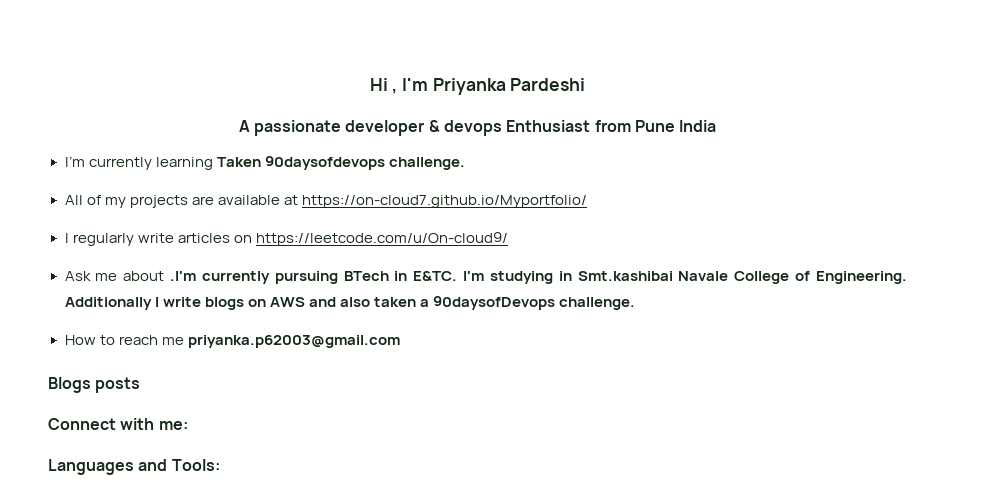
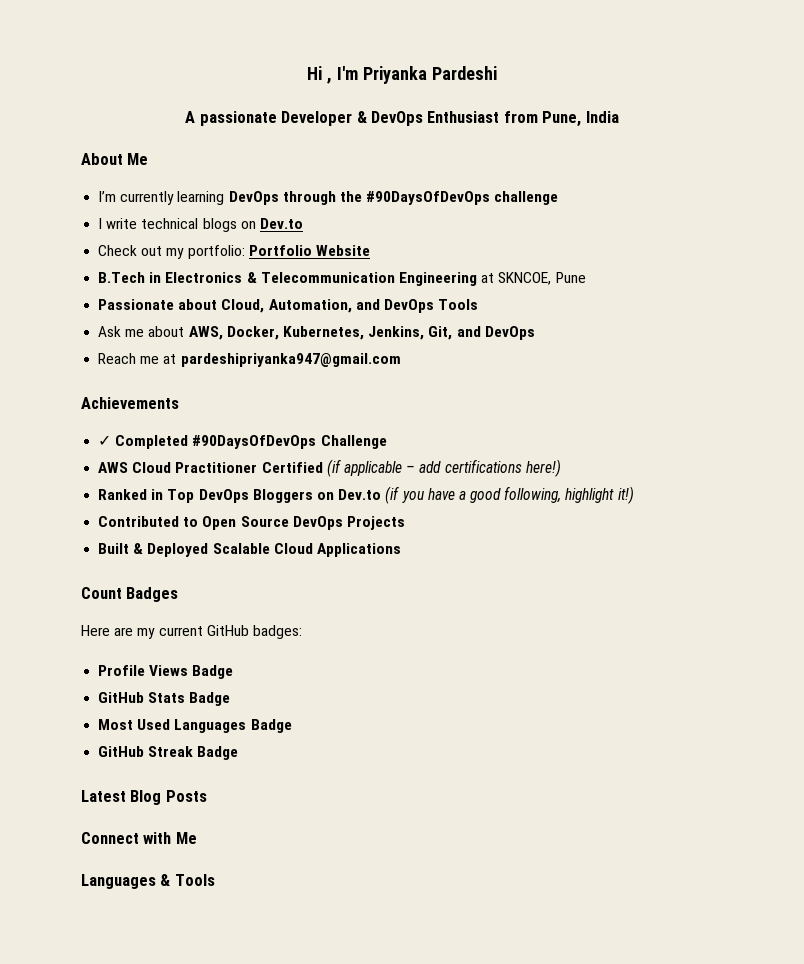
[345,120,502,136] developer & devops -> [281,111,423,126] Developer & DevOps
[634,120,675,132] Pune -> [542,111,582,127] Pune,
(717, 126) none -> [81,153,149,165] // About Me
[216,156,465,170] [64,195,587,208] [64,232,508,246] [64,271,907,284] [64,296,636,310] [64,335,400,348] [48,377,141,393] Taken 90daysofdevops challenge. // All of my projects are available at https://on-cloud7.github.io/Myportfolio/ // I regularly write articles on https://leetcode.com/u/On-cloud9/ // Ask me about .I'm currently pursuing BTech in E&TC. I'm studying in Smt.kashibai Navale College of Engineering. Additionally I write blogs on AWS and also taken a 90daysofDevops challenge. // How to reach me priyanka.p62003@gmail.com // Blogs posts -> [228,191,559,205] [98,218,303,232] [98,245,370,259] [98,272,586,286] [98,299,479,313] [98,326,535,340] [98,353,401,367] [81,397,179,409] [98,435,387,449] [98,459,561,477] [98,486,634,504] [98,516,405,530] [98,543,401,557] [81,587,179,602] [81,625,302,639] [98,665,234,679] [98,692,231,706] [98,719,292,733] [98,746,239,760] [81,790,207,805] DevOps through the #90DaysOfDevOps challenge // I write technical blogs on Dev.to // Check out my portfolio: Portfolio Website // B.Tech in Electronics & Telecommunication Engineering at SKNCOE, Pune // Passionate about Cloud, Automation, and DevOps Tools // Ask me about AWS, Docker, Kubernetes, Jenkins, Git, and DevOps // Reach me at pardeshipriyanka947@gmail.com // Achievements // ✓ Completed #90DaysOfDevOps Challenge // AWS Cloud Practitioner Certified (if applicable – add certifications here!) // Ranked in Top DevOps Bloggers on Dev.to (if you have a good following, highlight it!) // Contributed to Open Source DevOps Projects // Built & Deployed Scalable Cloud Applications // Count Badges // Here are my current GitHub badges: // Profile Views Badge // GitHub Stats Badge // Most Used Languages Badge // GitHub Streak Badge // Latest Blog Posts
[158,421,188,430] [48,459,220,475] me: // Languages and Tools: -> [175,832,197,844] [81,874,215,889] Me // Languages & Tools

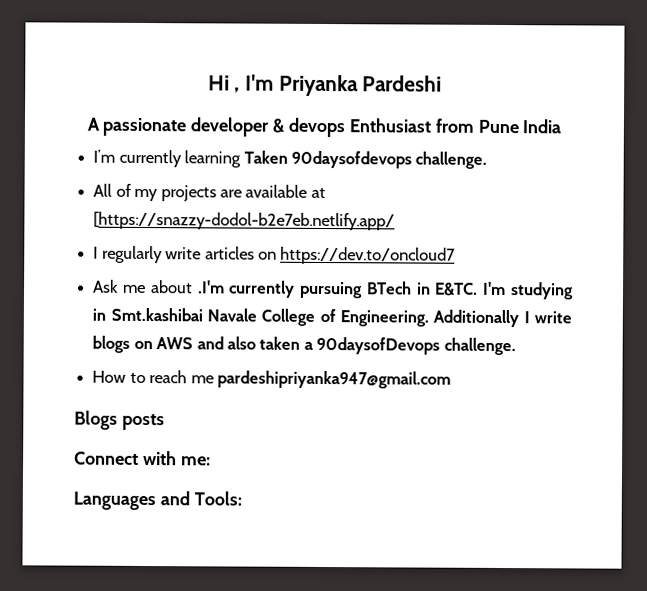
[281,111,423,126] Developer & DevOps -> [190,117,345,138] developer & devops
[542,111,582,127] Pune, -> [477,119,519,134] Pune
[81,153,149,165] // About Me -> (562, 126) none
[228,191,559,205] [98,218,303,232] [98,245,370,259] [98,272,586,286] [98,299,479,313] [98,326,535,340] [98,353,401,367] [81,397,179,409] [98,435,387,449] [98,459,561,477] [98,486,634,504] [98,516,405,530] [98,543,401,557] [81,587,179,602] [81,625,302,639] [98,665,234,679] [98,692,231,706] [98,719,292,733] [98,746,239,760] [81,790,207,805] DevOps through the #90DaysOfDevOps challenge // I write technical blogs on Dev.to // Check out my portfolio: Portfolio Website // B.Tech in Electronics & Telecommunication Engineering at SKNCOE, Pune // Passionate about Cloud, Automation, and DevOps Tools // Ask me about AWS, Docker, Kubernetes, Jenkins, Git, and DevOps // Reach me at pardeshipriyanka947@gmail.com // Achievements // ✓ Completed #90DaysOfDevOps Challenge // AWS Cloud Practitioner Certified (if applicable – add certifications here!) // Ranked in Top DevOps Bloggers on Dev.to (if you have a good following, highlight it!) // Contributed to Open Source DevOps Projects // Built & Deployed Scalable Cloud Applications // Count Badges // Here are my current GitHub badges: // Profile Views Badge // GitHub Stats Badge // Most Used Languages Badge // GitHub Streak Badge // Latest Blog Posts -> [243,150,488,169] [93,183,326,202] [93,211,396,231] [93,245,457,265] [93,279,574,300] [92,307,572,328] [92,335,516,356] [92,370,451,389] [74,410,165,431] Taken 90daysofdevops challenge. // All of my projects are available at [https://snazzy-dodol-b2e7eb.netlify.app/ // I regularly write articles on https://dev.to/oncloud7 // Ask me about .I'm currently pursuing BTech in E&TC. I'm studying in Smt.kashibai Navale College of Engineering. Additionally I write blogs on AWS and also taken a 90daysofDevops challenge. // How to reach me pardeshipriyanka947@gmail.com // Blogs posts
[175,832,197,844] [81,874,215,889] Me // Languages & Tools -> [180,456,211,466] [73,491,242,511] me: // Languages and Tools:

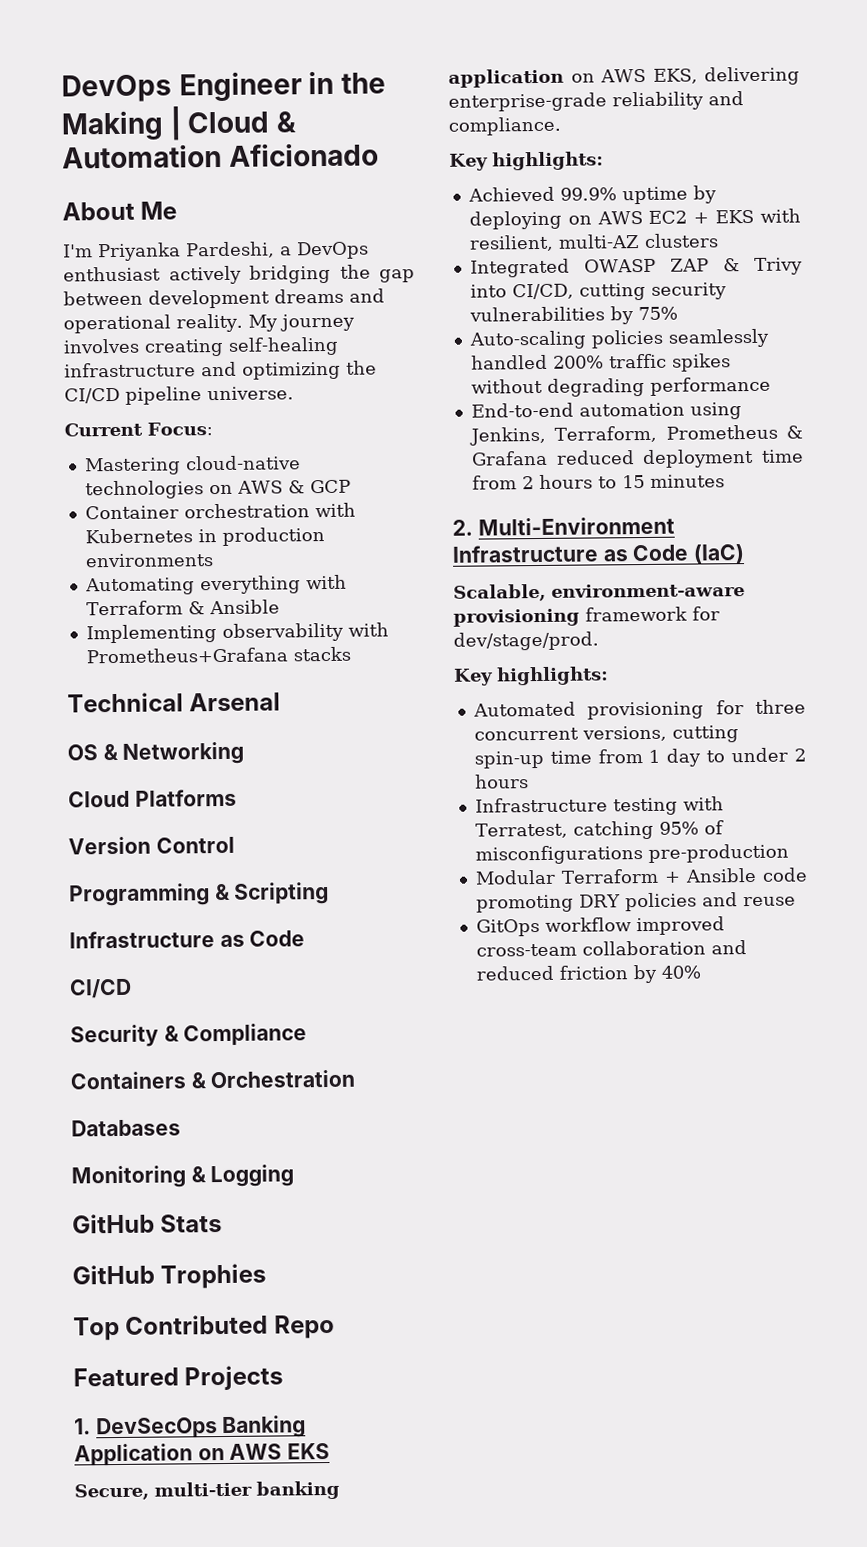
[207,74,443,97] [86,117,562,138] [93,149,488,169] [93,183,326,202] [93,211,396,231] [93,245,457,265] [93,279,574,300] [92,307,572,328] [92,335,516,356] [92,370,451,389] [74,410,165,431] [74,450,211,466] [73,491,242,511] Hi , I'm Priyanka Pardeshi // A passionate developer & devops Enthusiast from Pune India // I’m currently learning Taken 90daysofdevops challenge. // All of my projects are available at [https://snazzy-dodol-b2e7eb.netlify.app/ // I regularly write articles on https://dev.to/oncloud7 // Ask me about .I'm currently pursuing BTech in E&TC. I'm studying in Smt.kashibai Navale College of Engineering. Additionally I write blogs on AWS and also taken a 90daysofDevops challenge. // How to reach me pardeshipriyanka947@gmail.com // Blogs posts // Connect with me: // Languages and Tools: -> [61,70,386,103] [61,106,296,141] [62,142,379,169] [62,201,178,221] [62,241,369,262] [63,264,415,285] [63,288,385,309] [63,313,355,334] [63,336,339,357] [64,360,377,380] [64,386,294,405] [64,422,213,437] [84,455,301,476] [84,479,351,500] [84,502,356,520] [84,527,325,546] [84,553,214,568] [84,574,347,596] [85,599,280,616] [85,622,389,644] [85,646,351,664] [67,692,282,713] [67,741,245,765] [68,788,237,808] [68,836,235,855] [69,881,330,907] [69,930,306,949] [69,978,132,999] [70,1023,308,1048] [70,1069,356,1090] [71,1119,181,1137] [71,1164,295,1189] [72,1213,223,1234] [72,1263,267,1289] [73,1314,335,1341] [73,1365,284,1391] [74,1415,307,1440] [74,1443,331,1467] [74,1480,340,1501] [448,66,800,88] [448,91,744,112] [448,116,561,136] [449,151,604,171] [467,185,717,205] [468,208,801,230] [468,233,719,252] [469,257,803,278] [469,282,727,301] [468,306,678,325] [468,328,769,350] [470,353,731,372] [470,376,771,397] [470,402,742,420] [468,424,803,446] [470,448,804,469] [471,474,725,490] [452,516,675,536] [452,543,746,564] [453,583,745,602] [453,606,720,627] [453,631,599,651] [454,666,609,686] [472,699,806,720] [473,725,739,743] [473,747,806,769] [474,774,529,789] [474,796,724,816] [474,820,724,840] [474,843,789,865] [474,867,808,885] [475,892,796,913] [475,916,725,937] [475,940,747,957] [475,964,701,984] DevOps Engineer in the Making | Cloud & Automation Aficionado // About Me // I'm Priyanka Pardeshi, a DevOps enthusiast actively bridging the gap between development dreams and operational reality. My journey involves creating self-healing infrastructure and optimizing the CI/CD pipeline universe. // Current Focus: // Mastering cloud-native technologies on AWS & GCP // Container orchestration with Kubernetes in production environments // Automating everything with Terraform & Ansible // Implementing observability with Prometheus+Grafana stacks // Technical Arsenal // OS & Networking // Cloud Platforms // Version Control // Programming & Scripting // Infrastructure as Code // CI/CD // Security & Compliance // Containers & Orchestration // Databases // Monitoring & Logging // GitHub Stats // GitHub Trophies // Top Contributed Repo // Featured Projects // 1. DevSecOps Banking Application on AWS EKS // Secure, multi-tier banking application on AWS EKS, delivering enterprise-grade reliability and compliance. // Key highlights: // Achieved 99.9% uptime by deploying on AWS EC2 + EKS with resilient, multi-AZ clusters // Integrated OWASP ZAP & Trivy into CI/CD, cutting security vulnerabilities by 75% // Auto-scaling policies seamlessly handled 200% traffic spikes without degrading performance // End-to-end automation using Jenkins, Terraform, Prometheus & Grafana reduced deployment time from 2 hours to 15 minutes // 2. Multi-Environment Infrastructure as Code (IaC) // Scalable, environment-aware provisioning framework for dev/stage/prod. // Key highlights: // Automated provisioning for three concurrent versions, cutting spin-up time from 1 day to under 2 hours // Infrastructure testing with Terratest, catching 95% of misconfigurations pre-production // Modular Terraform + Ansible code promoting DRY policies and reuse // GitOps workflow improved cross-team collaboration and reduced friction by 40%

